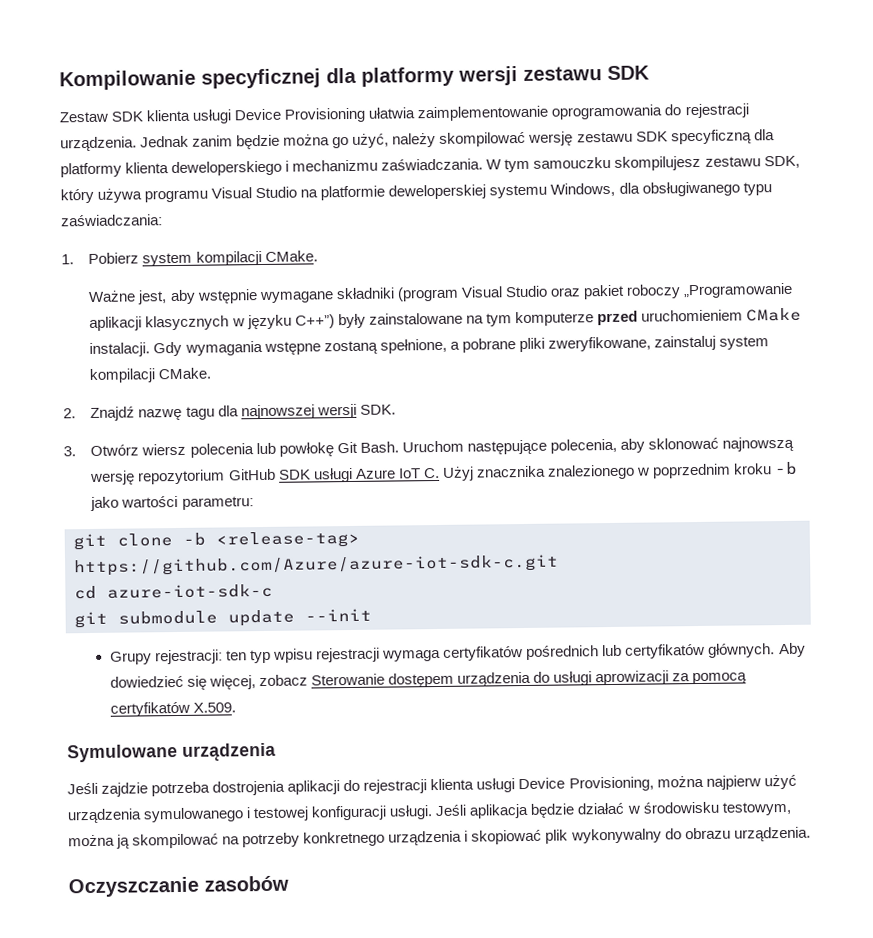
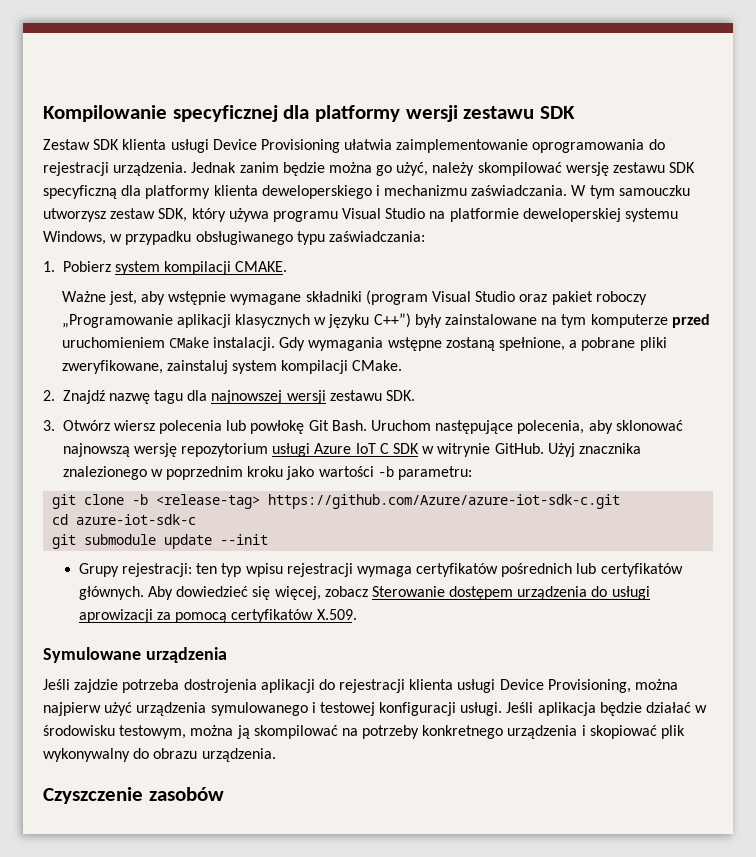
[614,155,761,171] skompilujesz zestawu -> [43,208,156,222] utworzysz zestaw
[618,182,640,194] dla -> [110,231,192,245] w przypadku
[264,250,318,262] CMake. -> [235,261,288,272] CMAKE.
(357, 411) none -> [329,390,382,401] zestawu
[227,468,311,481] GitHub SDK -> (269, 450) none
[422,467,440,479] C. -> [379,443,544,457] C SDK w witrynie GitHub.
[774,461,799,476] -b -> (284, 471) none
(179, 501) none -> [377,466,394,477] -b
[68,876,199,898] Oczyszczanie -> [43,787,143,804] Czyszczenie

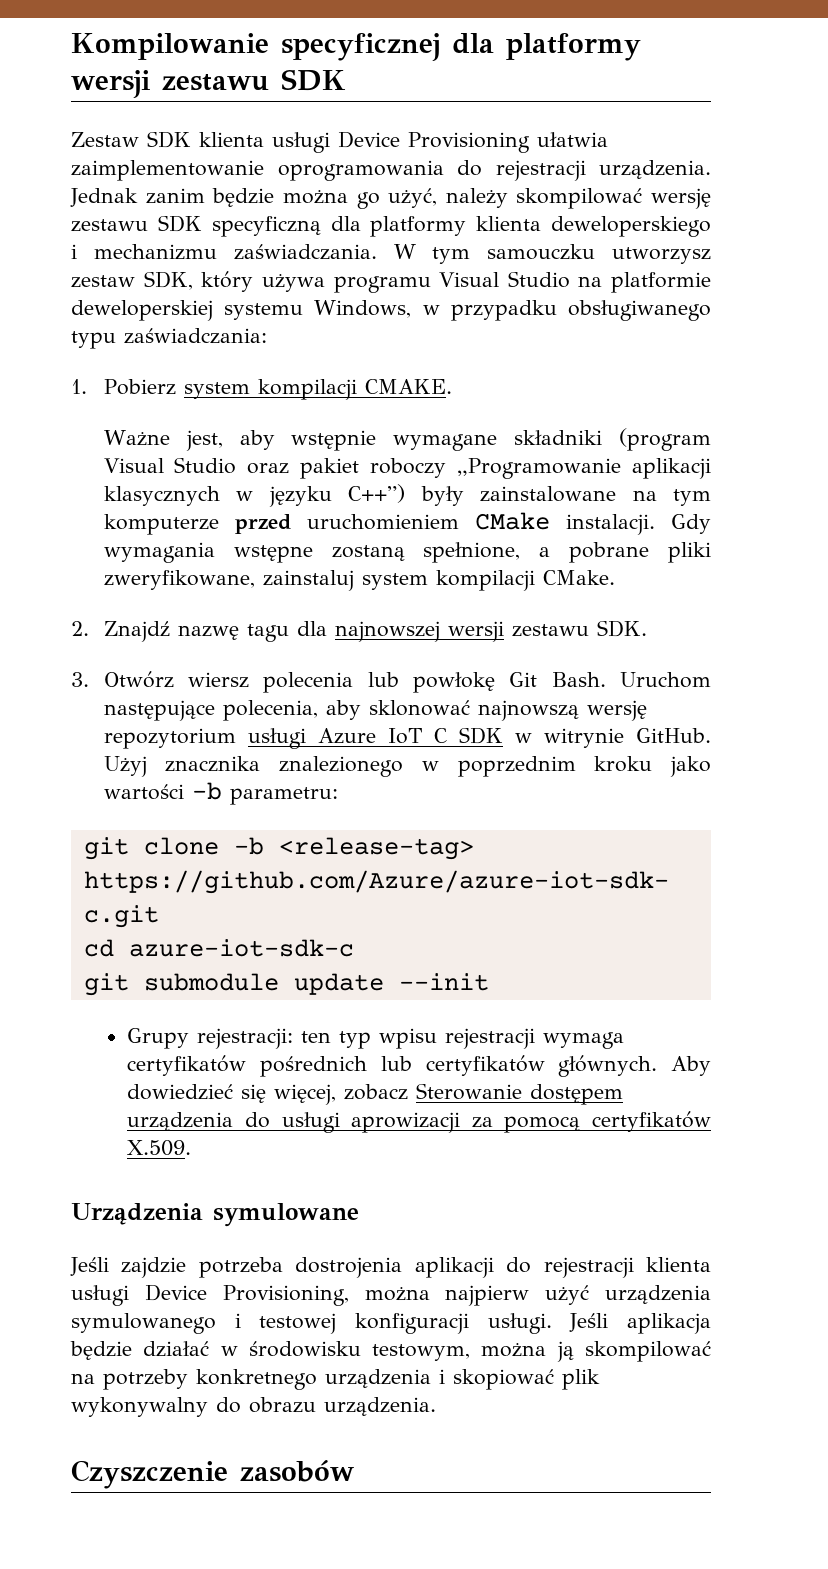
[43,647,227,663] Symulowane urządzenia -> [71,1203,359,1227] Urządzenia symulowane

